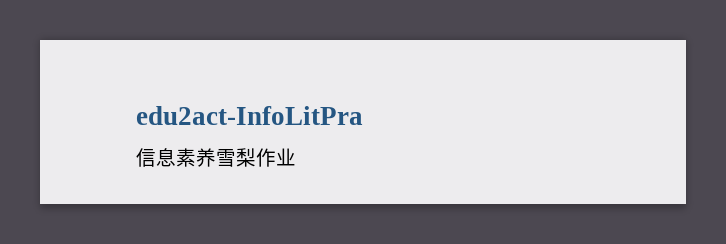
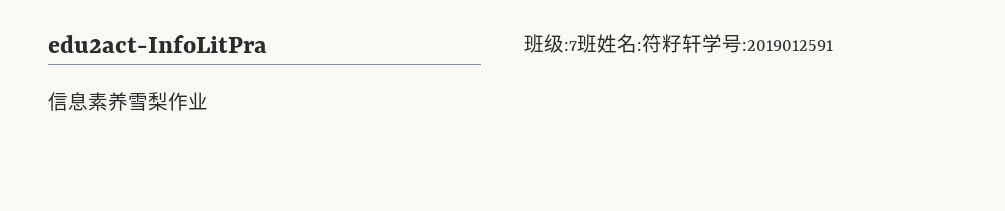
(296, 157) none -> [524,34,833,53] // 班级:7班姓名:符籽轩学号:2019012591

